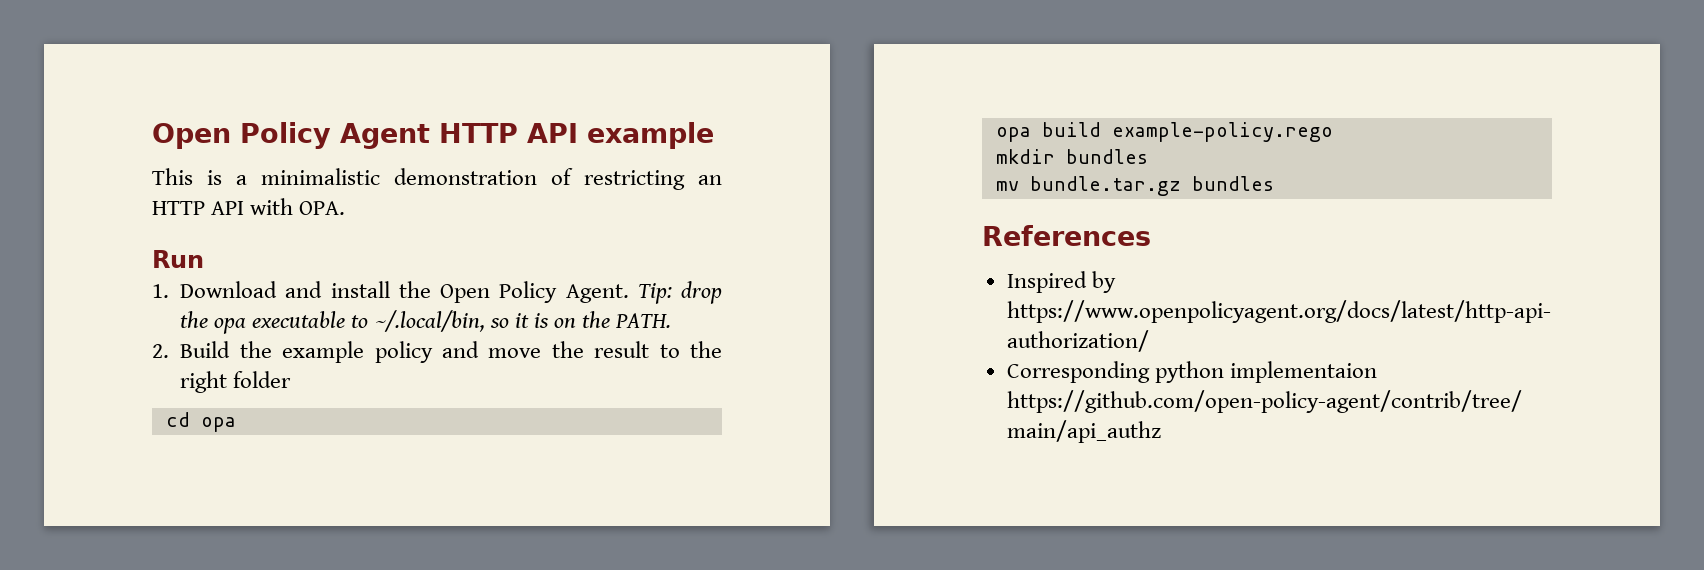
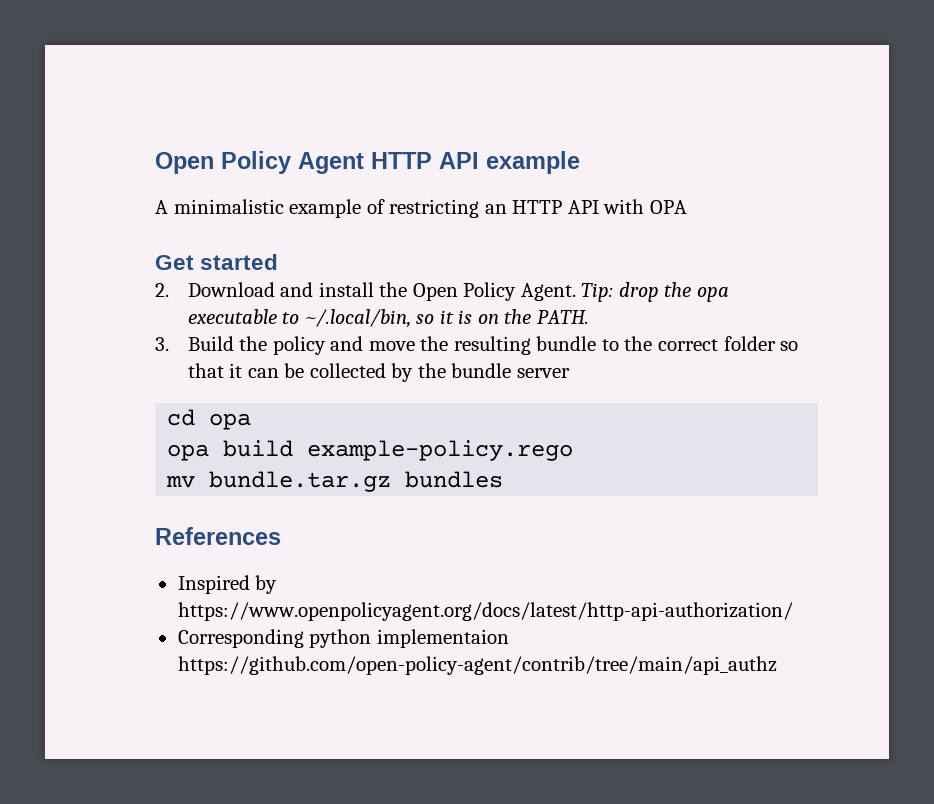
[152,168,537,185] This is a minimalistic demonstration -> [155,199,362,218] A minimalistic example
[299,201,346,215] [152,250,204,268] [152,284,169,298] OPA. // Run // 1. -> [649,200,687,214] [155,254,279,270] [155,283,169,297] OPA // Get started // 2.
[152,344,169,358] 2. -> [155,337,169,351] 3.
[282,341,365,363] example -> (268, 343) none
[594,341,650,358] result -> [453,336,597,355] resulting bundle
[180,371,228,393] right -> [658,339,719,351] correct
(292, 379) none -> [780,341,799,351] [187,363,570,382] so that it can be collected by the bundle server
[995,149,1148,164] // mkdir bundles -> (574, 450) none

